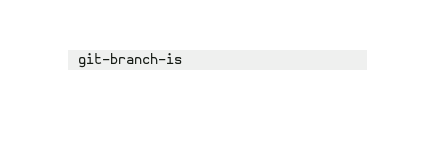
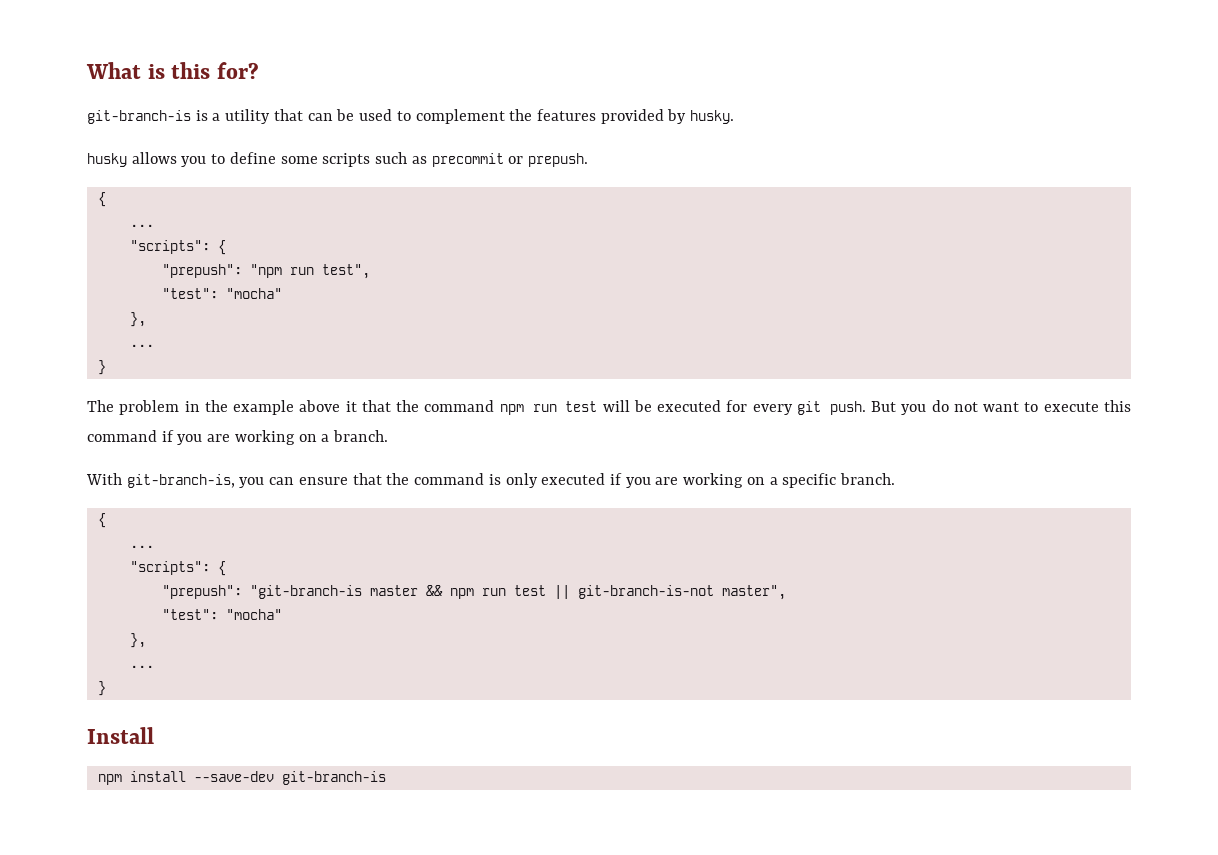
(77, 60) none -> [86,62,259,79] [87,109,735,124] [87,152,588,167] [97,192,106,207] [129,224,154,227] [129,240,226,255] [161,264,370,279] [161,288,282,299] [129,312,146,327] [129,344,154,347] [97,360,106,375] [87,400,1132,415] [87,430,389,445] [86,473,896,488] [97,513,106,528] [129,545,154,548] [129,561,226,576] [161,585,786,600] [161,609,282,620] [129,633,146,648] [129,665,154,668] [97,681,106,696] [87,727,154,744] [97,771,274,785] What is this for? // git-branch-is is a utility that can be used to complement the features provided by husky. // husky allows you to define some scripts such as precommit or prepush. // { // ... // "scripts": { // "prepush": "npm run test", // "test": "mocha" // }, // ... // } // The problem in the example above it that the command npm run test will be executed for every git push. But you do not want to execute this command if you are working on a branch. // With git-branch-is, you can ensure that the command is only executed if you are working on a specific branch. // { // ... // "scripts": { // "prepush": "git-branch-is master && npm run test || git-branch-is-not master", // "test": "mocha" // }, // ... // } // Install // npm install --save-dev

